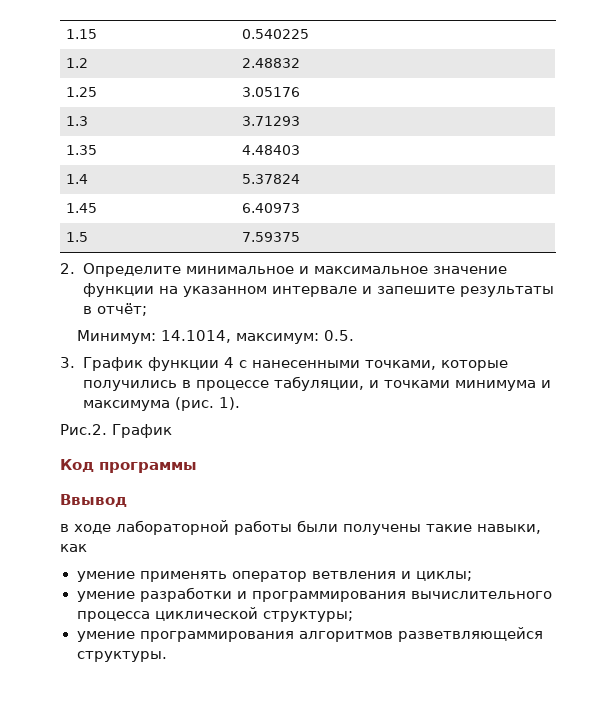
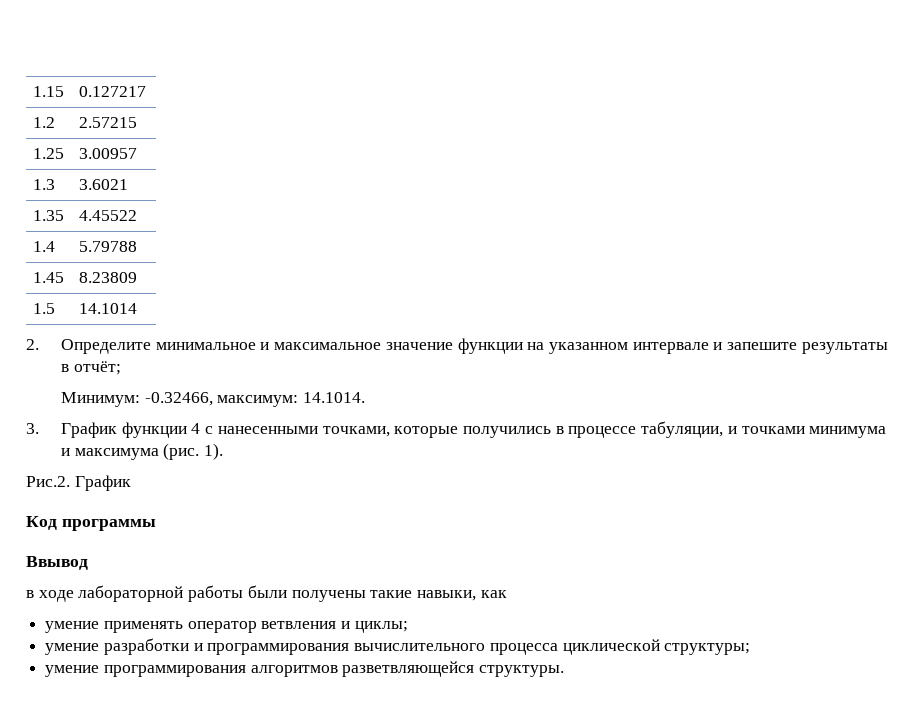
[242,29,310,39] 0.540225 -> [79,86,147,97] 0.127217
[242,58,301,68] 2.48832 -> [79,117,138,128] 2.57215
[242,87,301,97] 3.05176 -> [79,148,138,159] 3.00957
[242,116,301,126] 3.71293 -> [79,179,129,190] 3.6021
[242,145,301,155] 4.48403 -> [79,210,138,221] 4.45522
[242,174,301,184] 5.37824 -> [79,241,138,252] 5.79788
[242,203,301,213] 6.40973 -> [79,272,138,283] 8.23809
[242,232,301,242] 7.59375 -> [79,303,138,314] 14.1014
[160,330,354,344] 14.1014, максимум: 0.5. -> [144,392,366,407] -0.32466, максимум: 14.1014.

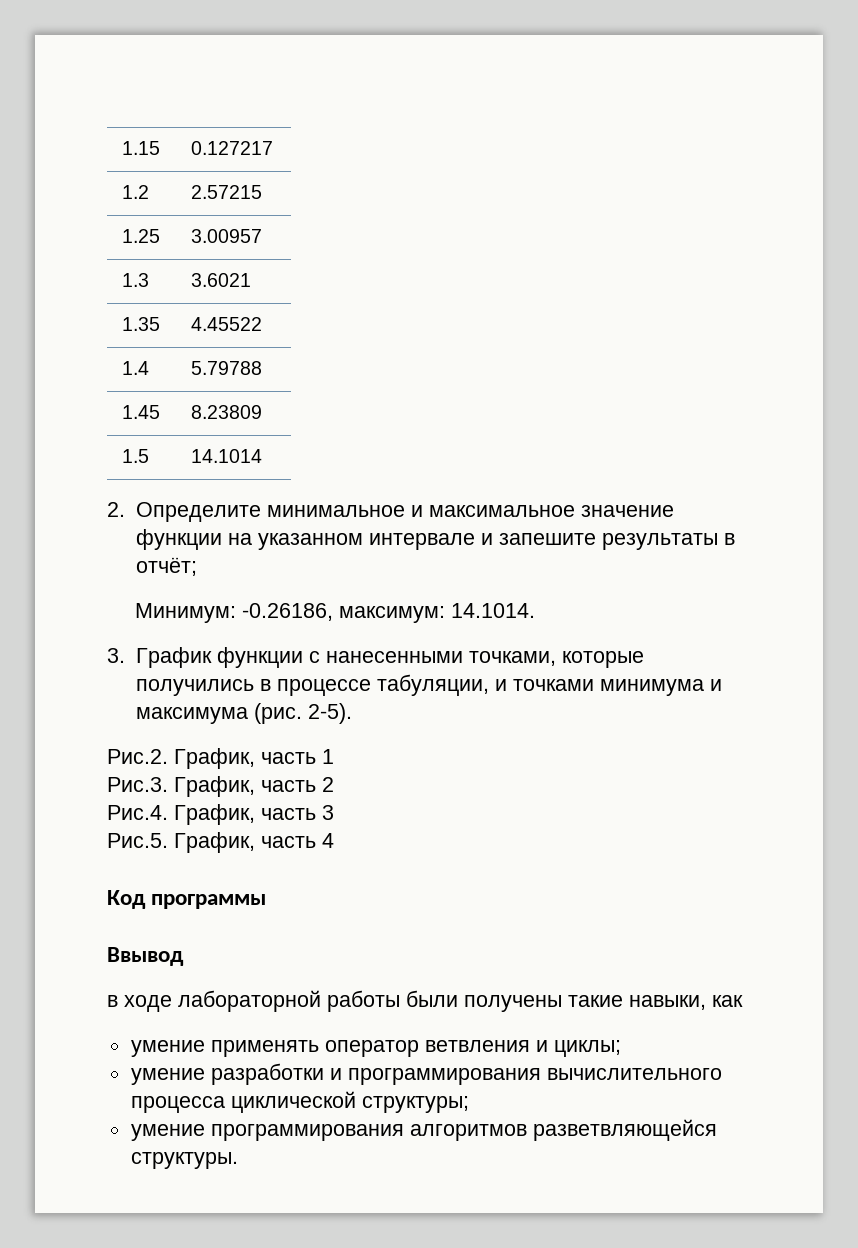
[144,392,213,406] -0.32466, -> [242,603,334,621] -0.26186,
[191,423,201,434] 4 -> (303, 657) none
[204,443,224,460] 1). -> [307,703,352,724] 2-5).
[74,475,131,491] График -> [174,748,334,769] [107,776,334,797] [107,804,334,825] [107,832,334,853] График, часть 1 // Рис.3. График, часть 2 // Рис.4. График, часть 3 // Рис.5. График, часть 4

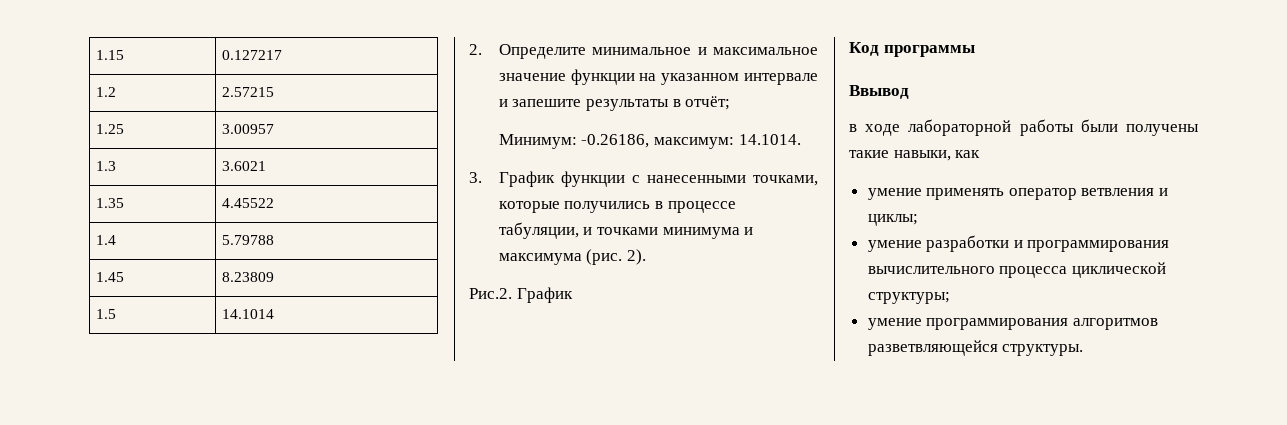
[307,703,352,724] 2-5). -> [627,249,647,265] 2).
[174,748,334,769] [107,776,334,797] [107,804,334,825] [107,832,334,853] График, часть 1 // Рис.3. График, часть 2 // Рис.4. График, часть 3 // Рис.5. График, часть 4 -> [516,287,573,303] График

